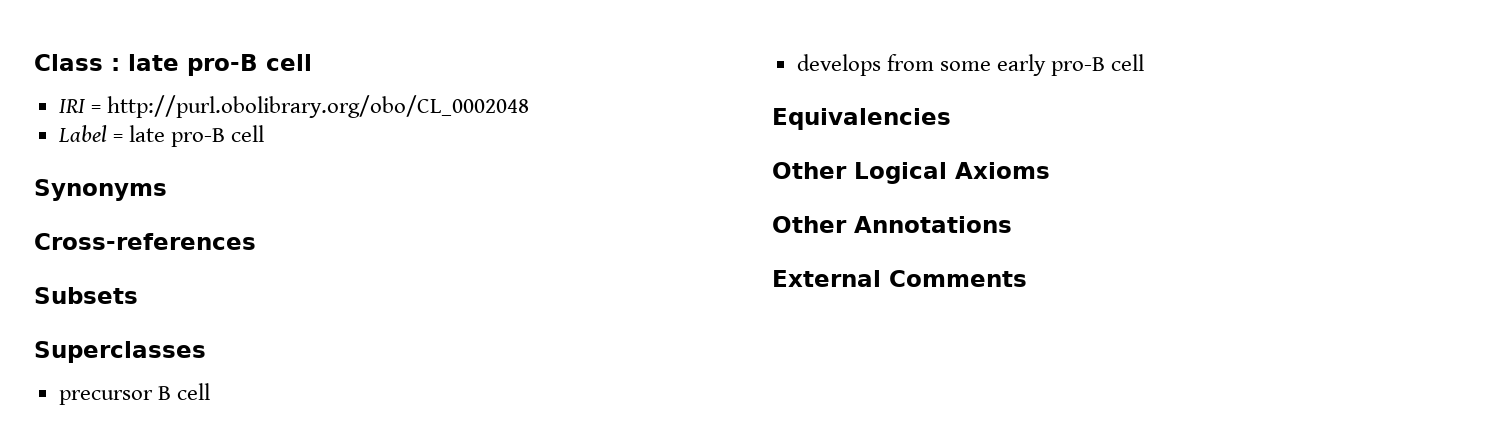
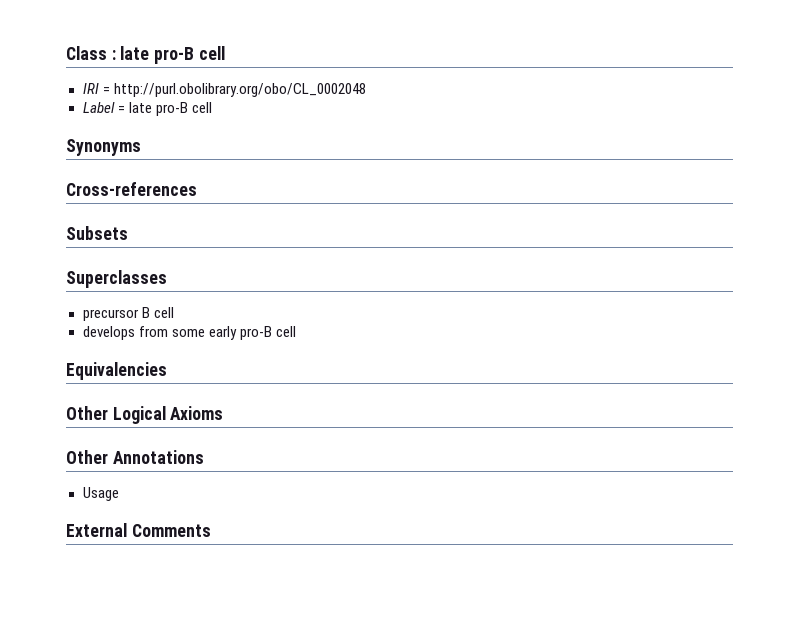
(1012, 224) none -> [82,487,119,501] // Usage

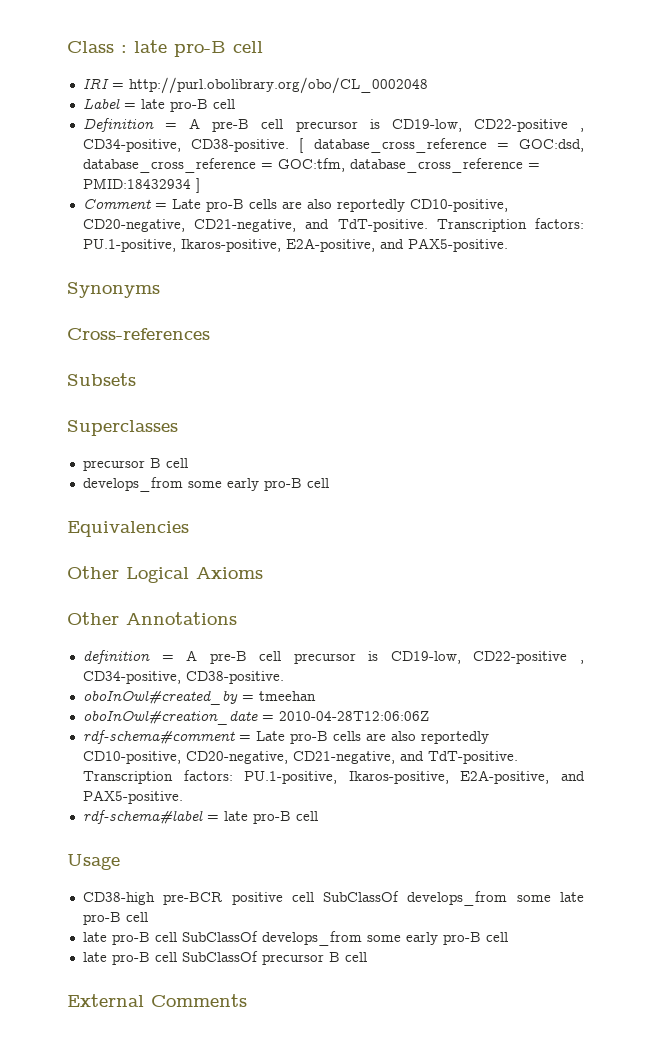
(212, 107) none -> [82,118,584,132] [82,138,584,153] [82,158,540,173] [82,178,200,193] [82,199,508,212] [82,218,584,232] [82,238,508,252] // Definition = A pre-B cell precursor is CD19-low, CD22-positive , CD34-positive, CD38-positive. [ database_cross_reference = GOC:dsd, database_cross_reference = GOC:tfm, database_cross_reference = PMID:18432934 ] // Comment = Late pro-B cells are also reportedly CD10-positive, CD20-negative, CD21-negative, and TdT-positive. Transcription factors: PU.1-positive, Ikaros-positive, E2A-positive, and PAX5-positive.
[82,326,168,340] develops from -> [82,477,183,492] develops_from
[82,487,119,501] Usage -> [82,650,585,664] [82,671,284,684] [82,690,316,705] [82,710,429,725] [82,730,489,744] [82,751,518,764] [82,770,585,784] [82,790,183,804] [82,810,318,824] [67,854,120,870] [82,891,584,906] [82,912,148,925] [82,931,508,946] [82,951,367,965] definition = A pre-B cell precursor is CD19-low, CD22-positive , CD34-positive, CD38-positive. // oboInOwl#created_by = tmeehan // oboInOwl#creation_date = 2010-04-28T12:06:06Z // rdf-schema#comment = Late pro-B cells are also reportedly CD10-positive, CD20-negative, CD21-negative, and TdT-positive. Transcription factors: PU.1-positive, Ikaros-positive, E2A-positive, and PAX5-positive. // rdf-schema#label = late pro-B cell // Usage // CD38-high pre-BCR positive cell SubClassOf develops_from some late pro-B cell // late pro-B cell SubClassOf develops_from some early pro-B cell // late pro-B cell SubClassOf precursor B cell

